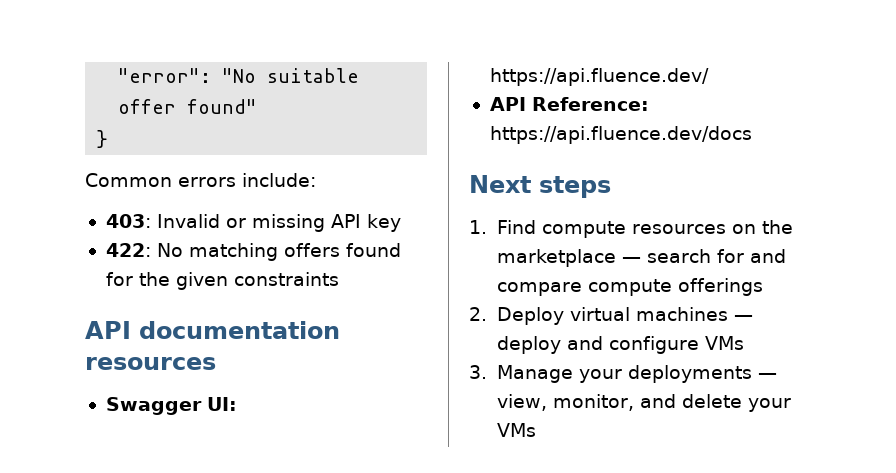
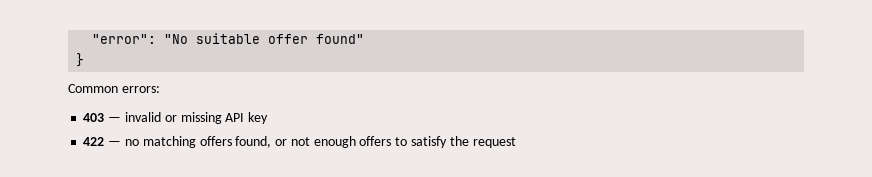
[178,173,316,187] [105,214,220,228] errors include: // 403: Invalid -> [121,86,160,93] [83,112,161,122] errors: // 403 — invalid
[105,243,401,261] [105,272,339,290] [85,321,340,339] [85,357,216,370] [105,397,237,415] [489,68,709,86] [489,97,649,111] [489,126,752,144] [469,175,611,198] [469,220,794,238] [496,249,787,267] [496,278,763,296] [469,307,753,325] [496,336,744,354] [469,365,777,383] [496,394,791,412] [496,423,536,437] 422: No matching offers found for the given constraints // API documentation resources // Swagger UI: https://api.fluence.dev/ // API Reference: https://api.fluence.dev/docs // Next steps // 1. Find compute resources on the marketplace — search for and compare compute offerings // 2. Deploy virtual machines — deploy and configure VMs // 3. Manage your deployments — view, monitor, and delete your VMs -> [83,136,516,148] 422 — no matching offers found, or not enough offers to satisfy the request

